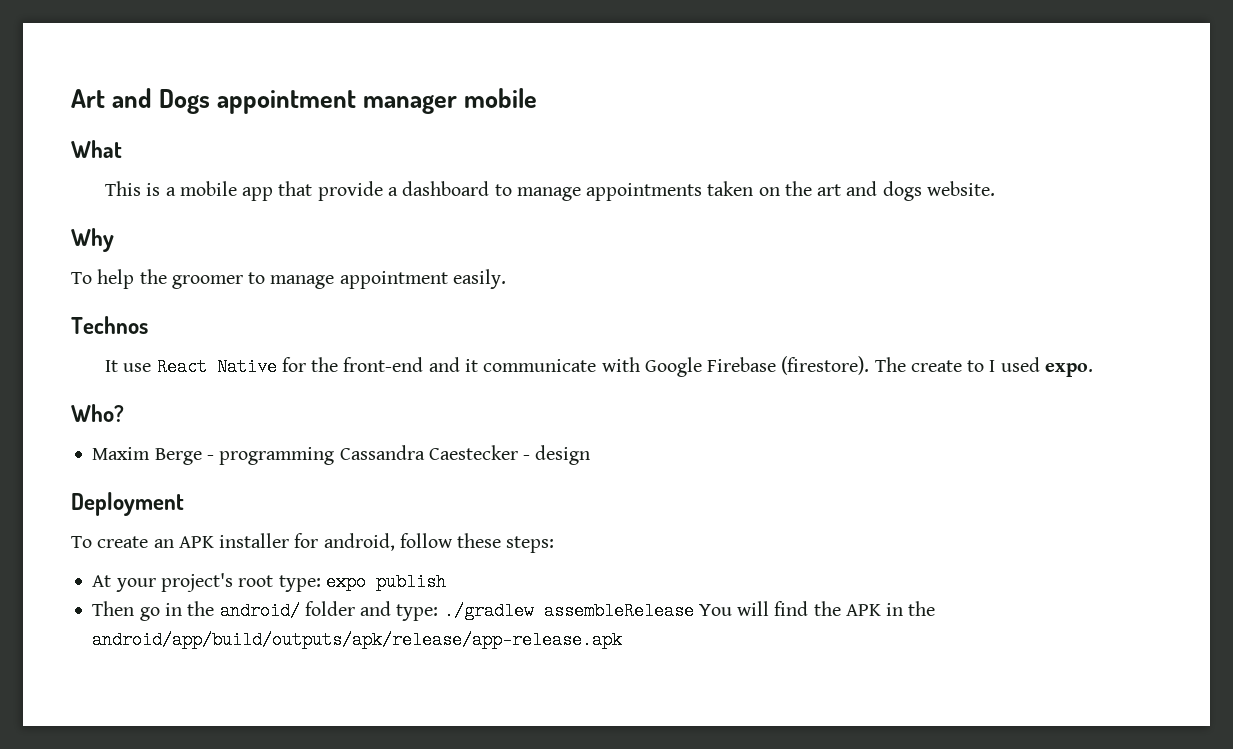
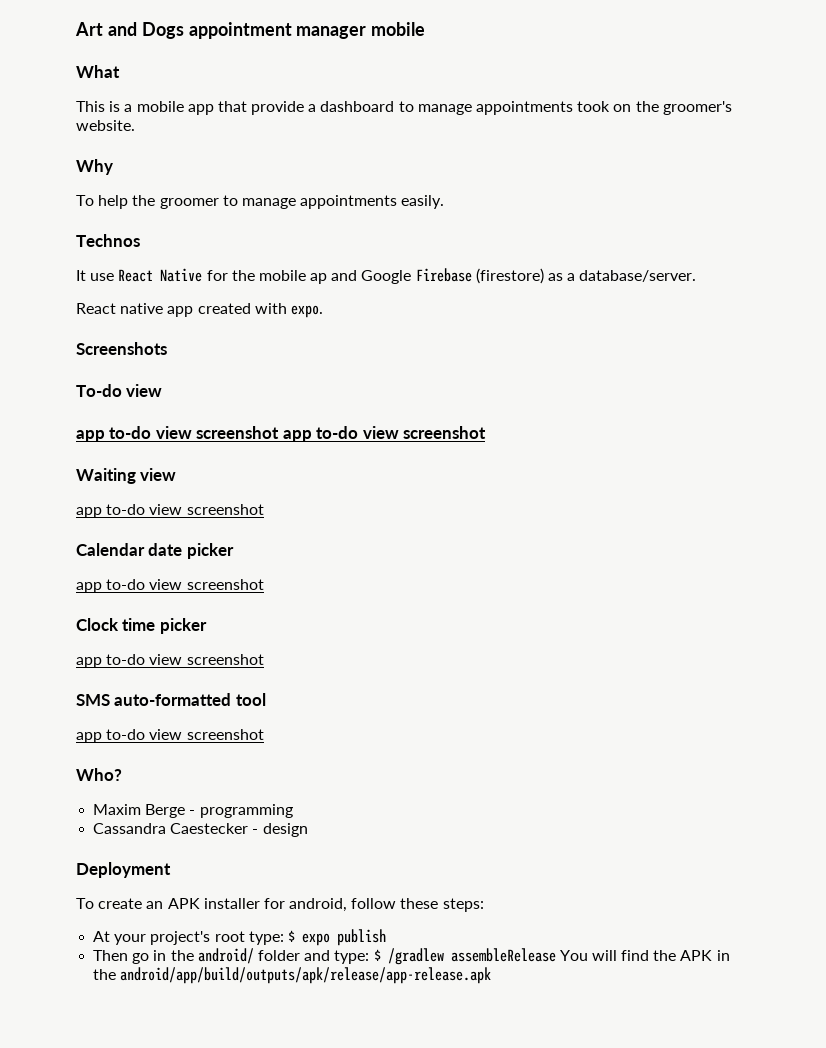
[707,181,754,196] taken -> [577,101,611,112] took
[817,181,922,201] art and dogs -> [662,101,732,115] groomer's
[339,271,448,289] appointment -> [300,195,398,209] appointments
[343,356,1093,377] front-end and it communicate with Google Firebase (firestore). The create to I used expo. -> [258,268,697,284] [76,303,323,318] [76,342,167,355] [76,384,163,397] [76,426,487,442] [76,468,177,484] [76,504,264,518] [76,543,234,559] [76,579,264,593] [76,618,207,634] [76,654,264,668] [76,693,266,706] [76,729,264,743] mobile ap and Google Firebase (firestore) as a database/server. // React native app created with expo. // Screenshots // To-do view // app to-do view screenshot app to-do view screenshot // Waiting view // app to-do view screenshot // Calendar date picker // app to-do view screenshot // Clock time picker // app to-do view screenshot // SMS auto-formatted tool // app to-do view screenshot
(335, 456) none -> (293, 811) //
(321, 583) none -> [287,930,295,942] $
[443,602,534,620] ./gradlew -> [373,948,444,965] $ /gradlew

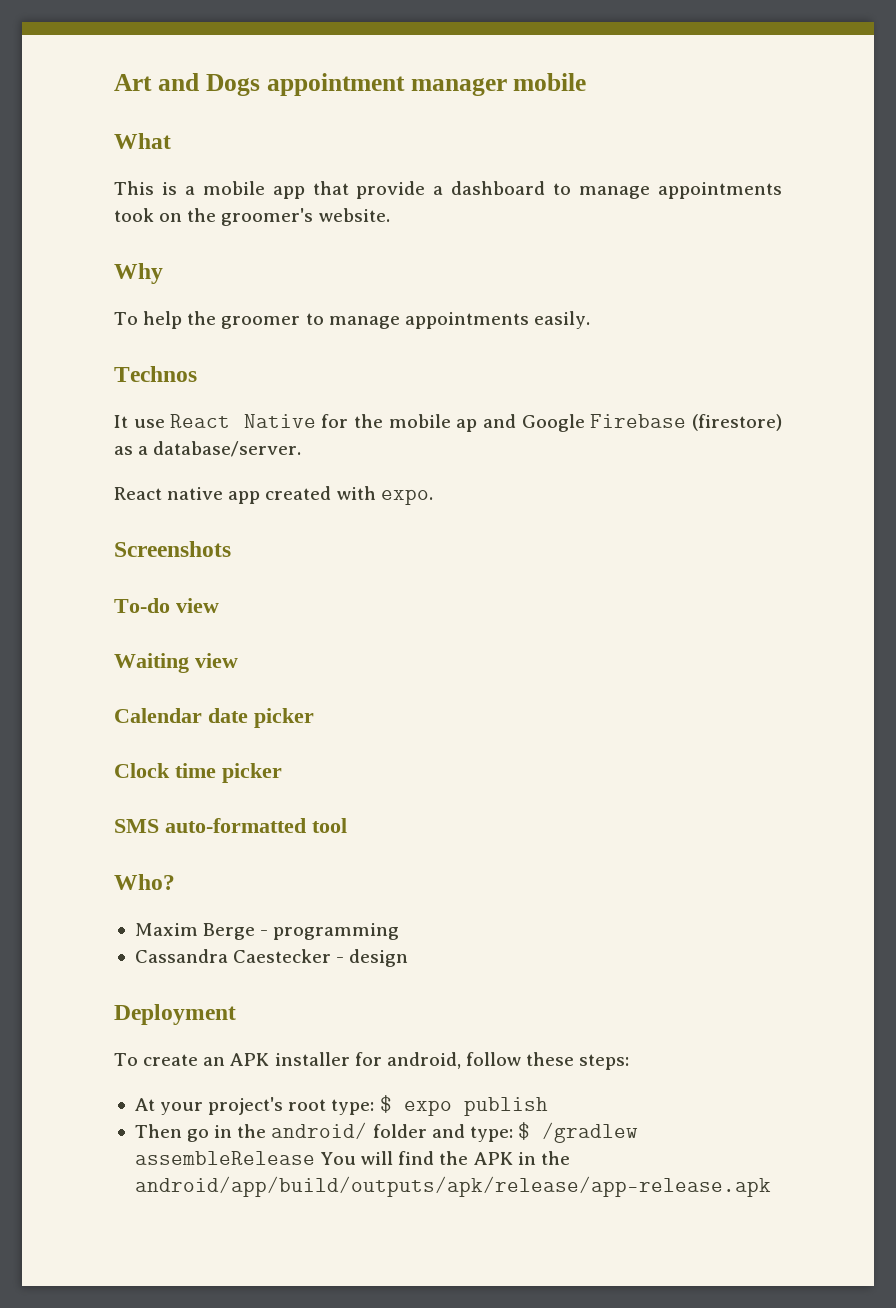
[76,426,487,442] [76,468,177,484] [76,504,264,518] app to-do view screenshot app to-do view screenshot // Waiting view // app to-do view screenshot -> [114,653,238,673] Waiting view
[76,579,264,593] // app to-do view screenshot -> (314, 718) none
[76,654,264,668] // app to-do view screenshot -> (282, 773) none
[76,729,264,743] // app to-do view screenshot -> (347, 825) none

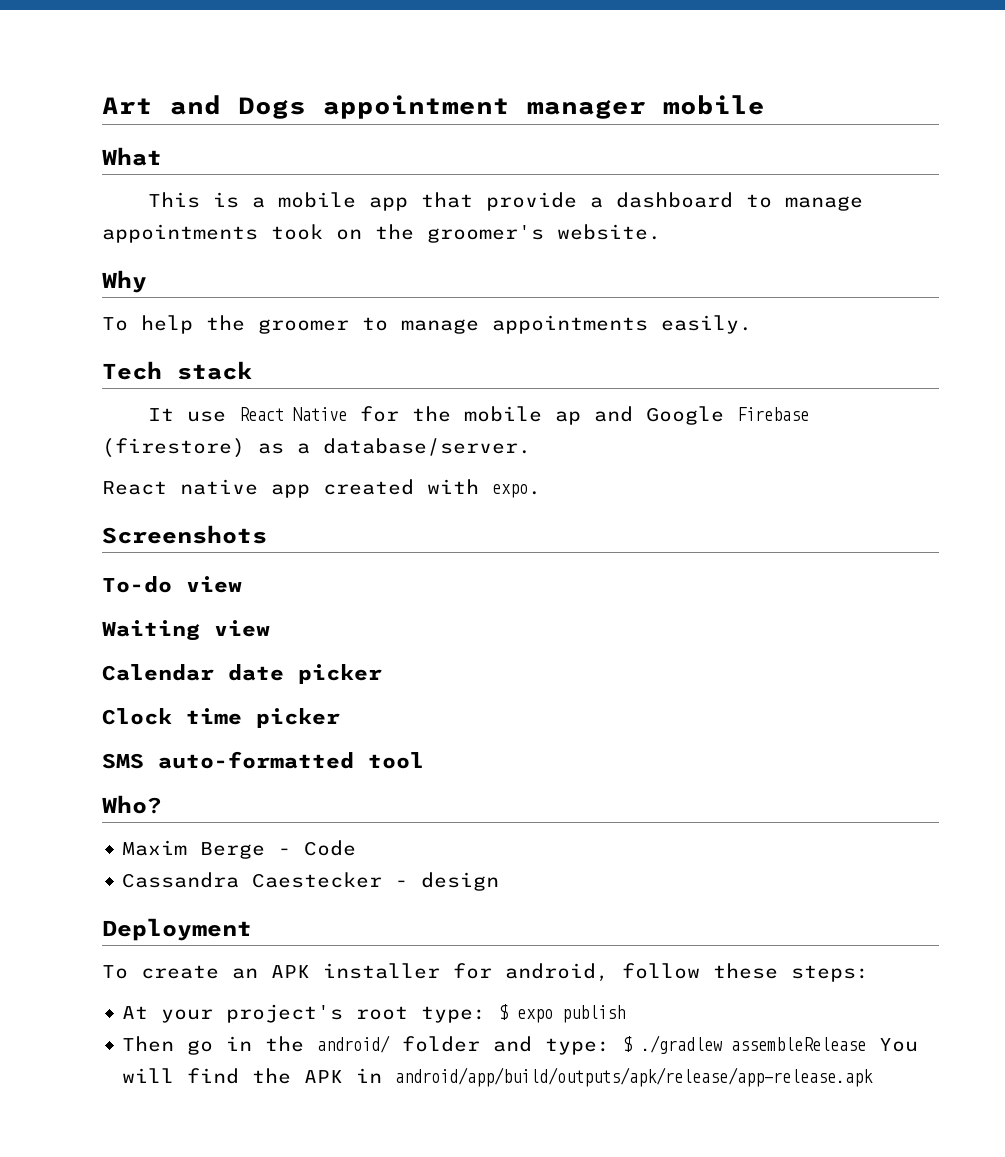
[114,366,197,382] Technos -> [102,361,252,380] Tech stack
[273,923,400,940] programming -> [304,840,357,856] Code
[541,1122,638,1143] /gradlew -> [641,1035,723,1054] ./gradlew
[540,1151,570,1165] the -> (383, 1075) none

